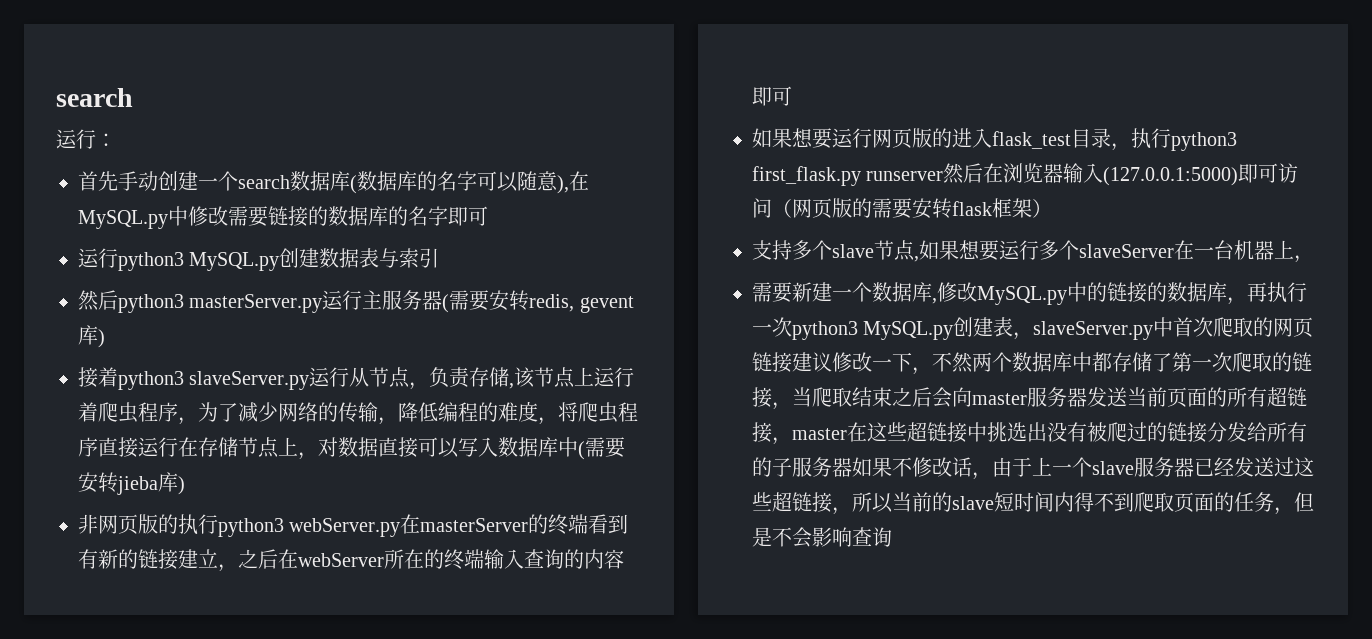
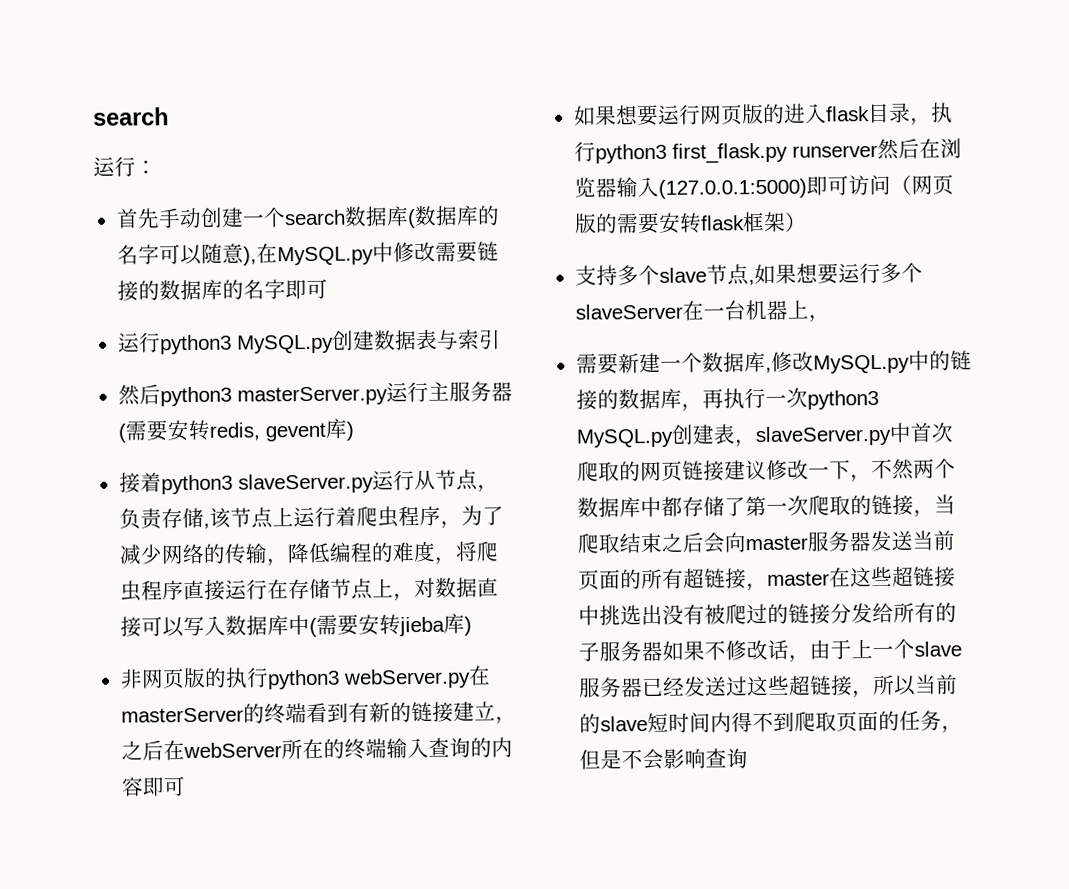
[992,131,1071,149] flask_test -> [825,106,870,122] flask

